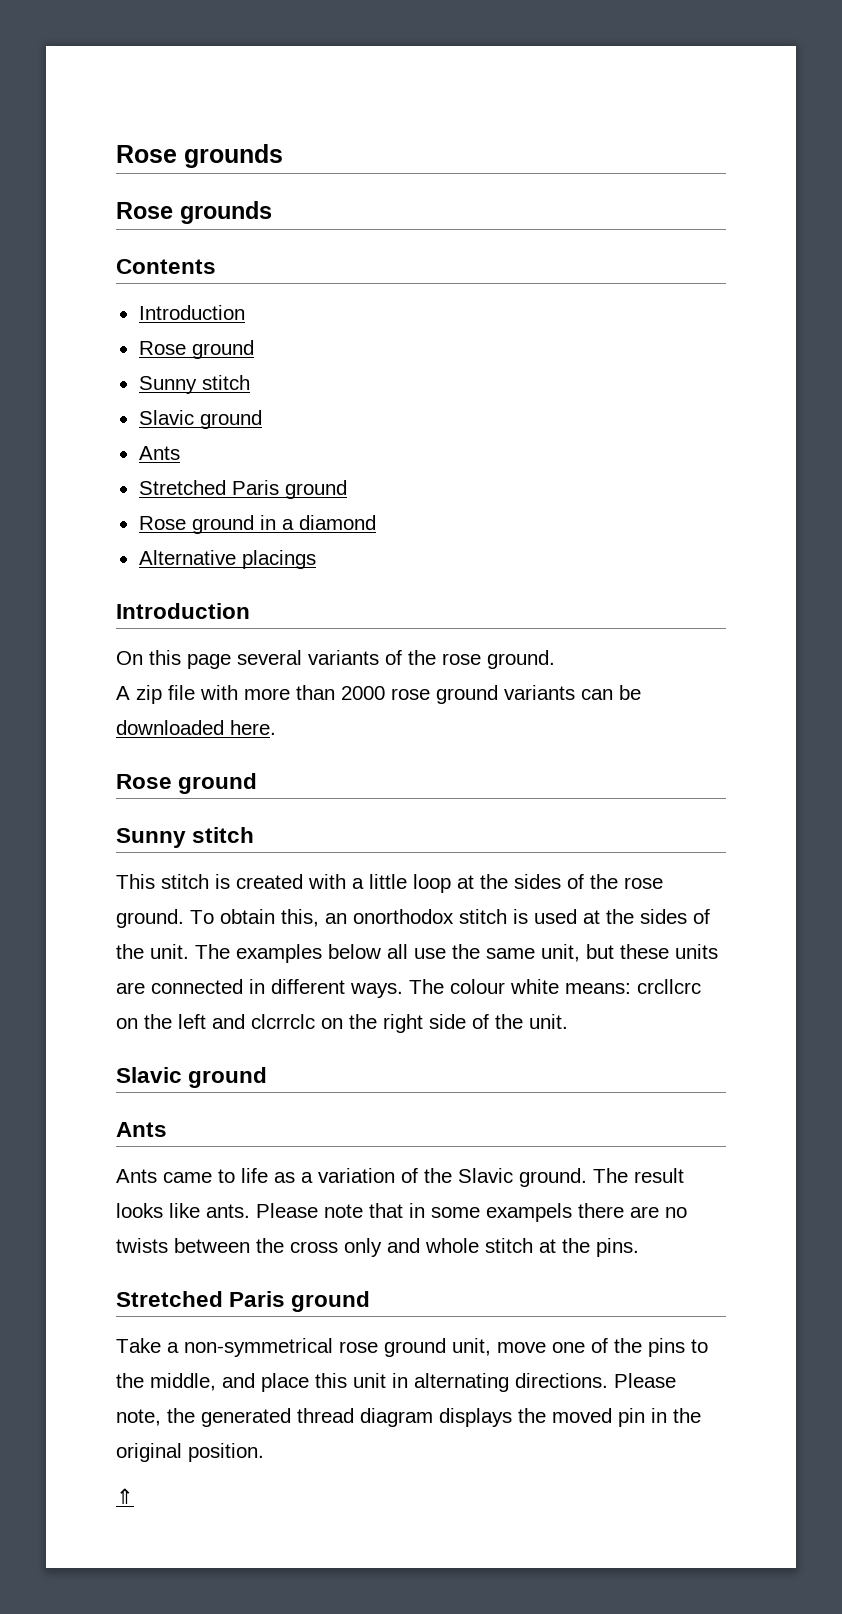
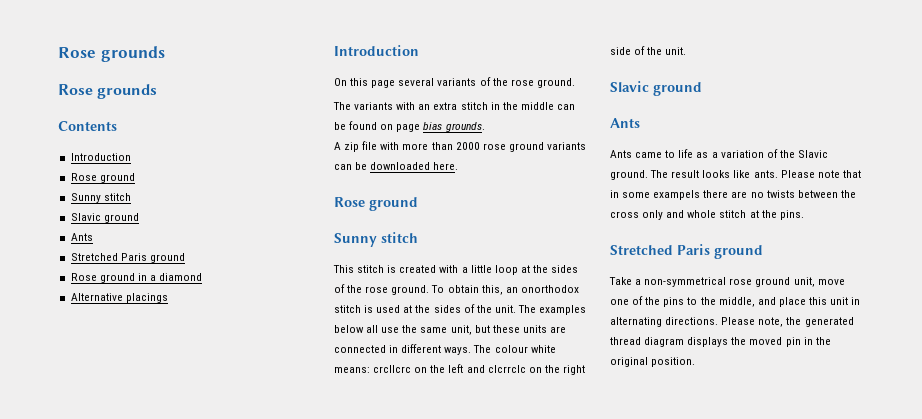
(555, 659) none -> [333,102,575,110] [334,121,485,132] // The variants with an extra stitch in the middle can be found on page bias grounds.
[116,1488,134,1504] // ⇑ -> (696, 362) none

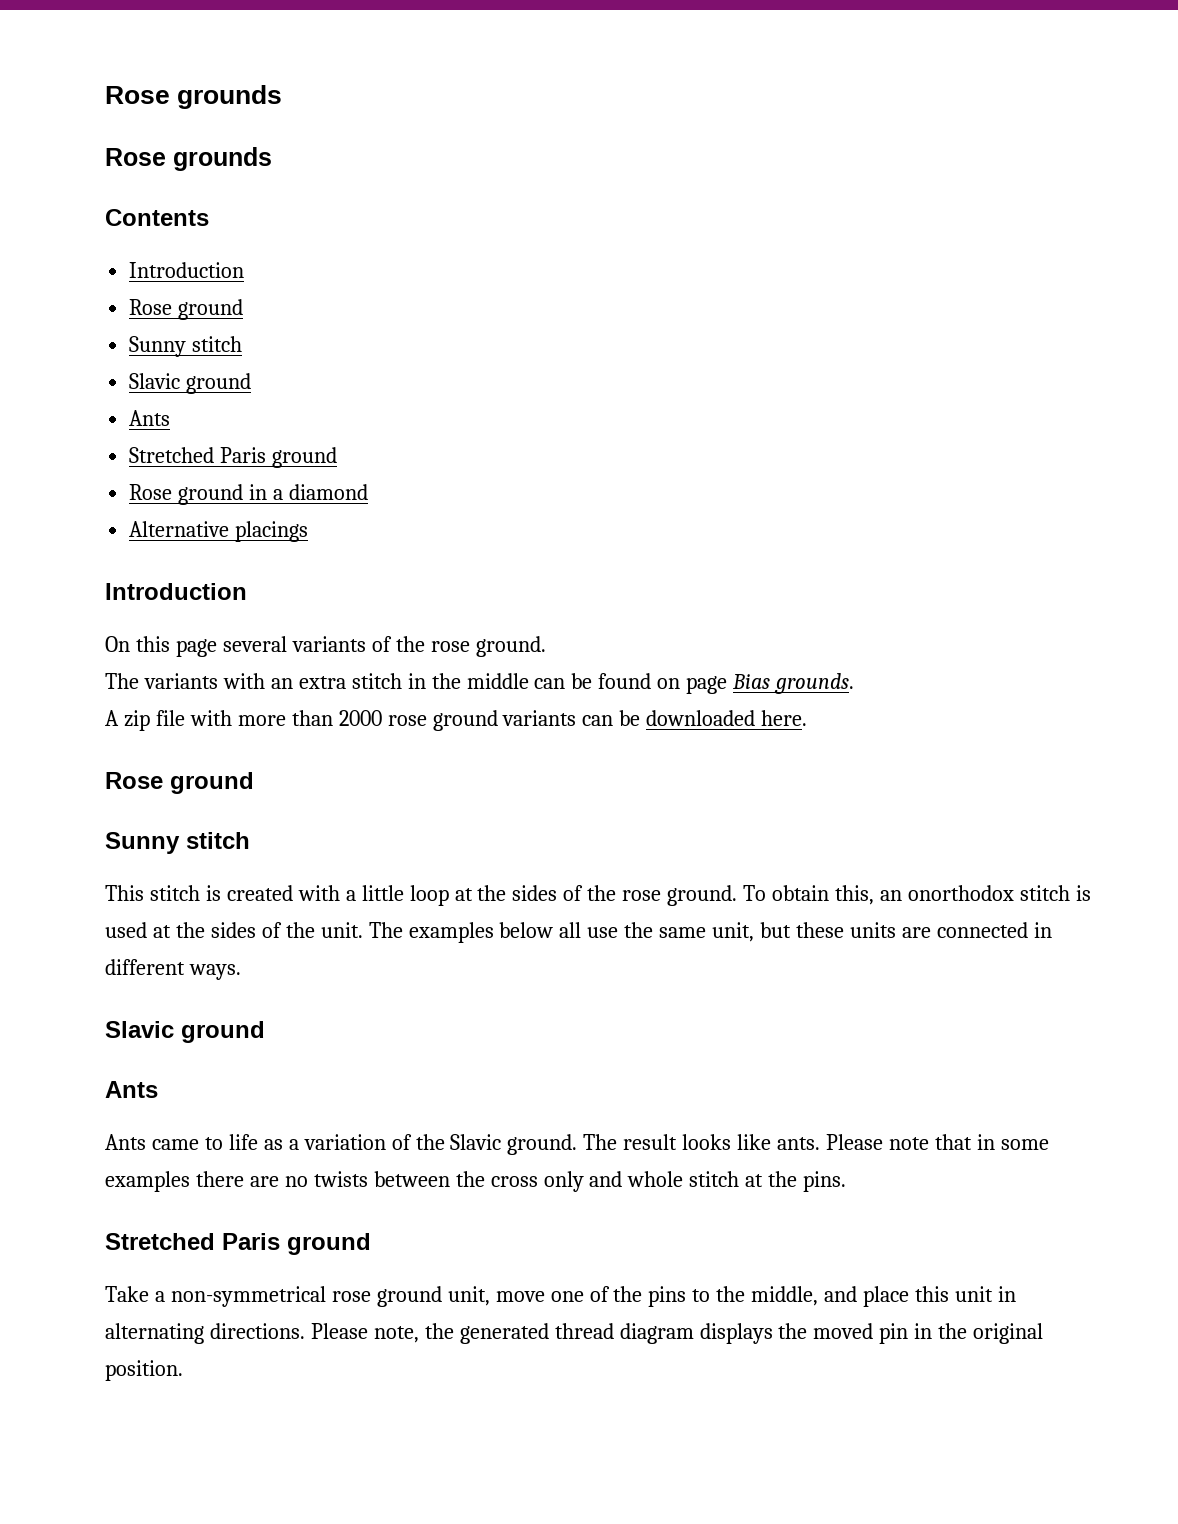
[423,122,443,130] bias -> [732,674,771,689] Bias
[473,345,556,353] [334,364,585,375] [610,46,687,55] The colour white means: crcllcrc on the left and clcrrclc on the right side of the unit. -> (241, 972) none
[653,190,701,200] exampels -> [105,1171,190,1192] examples

